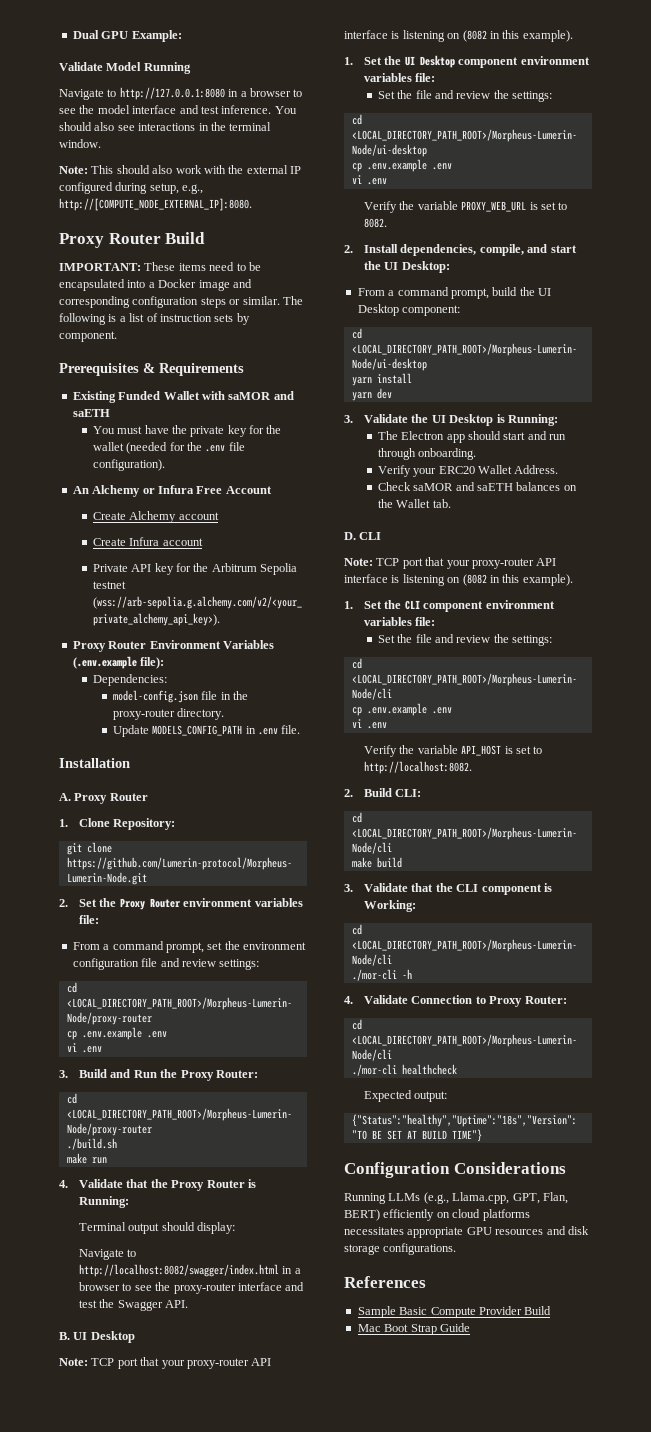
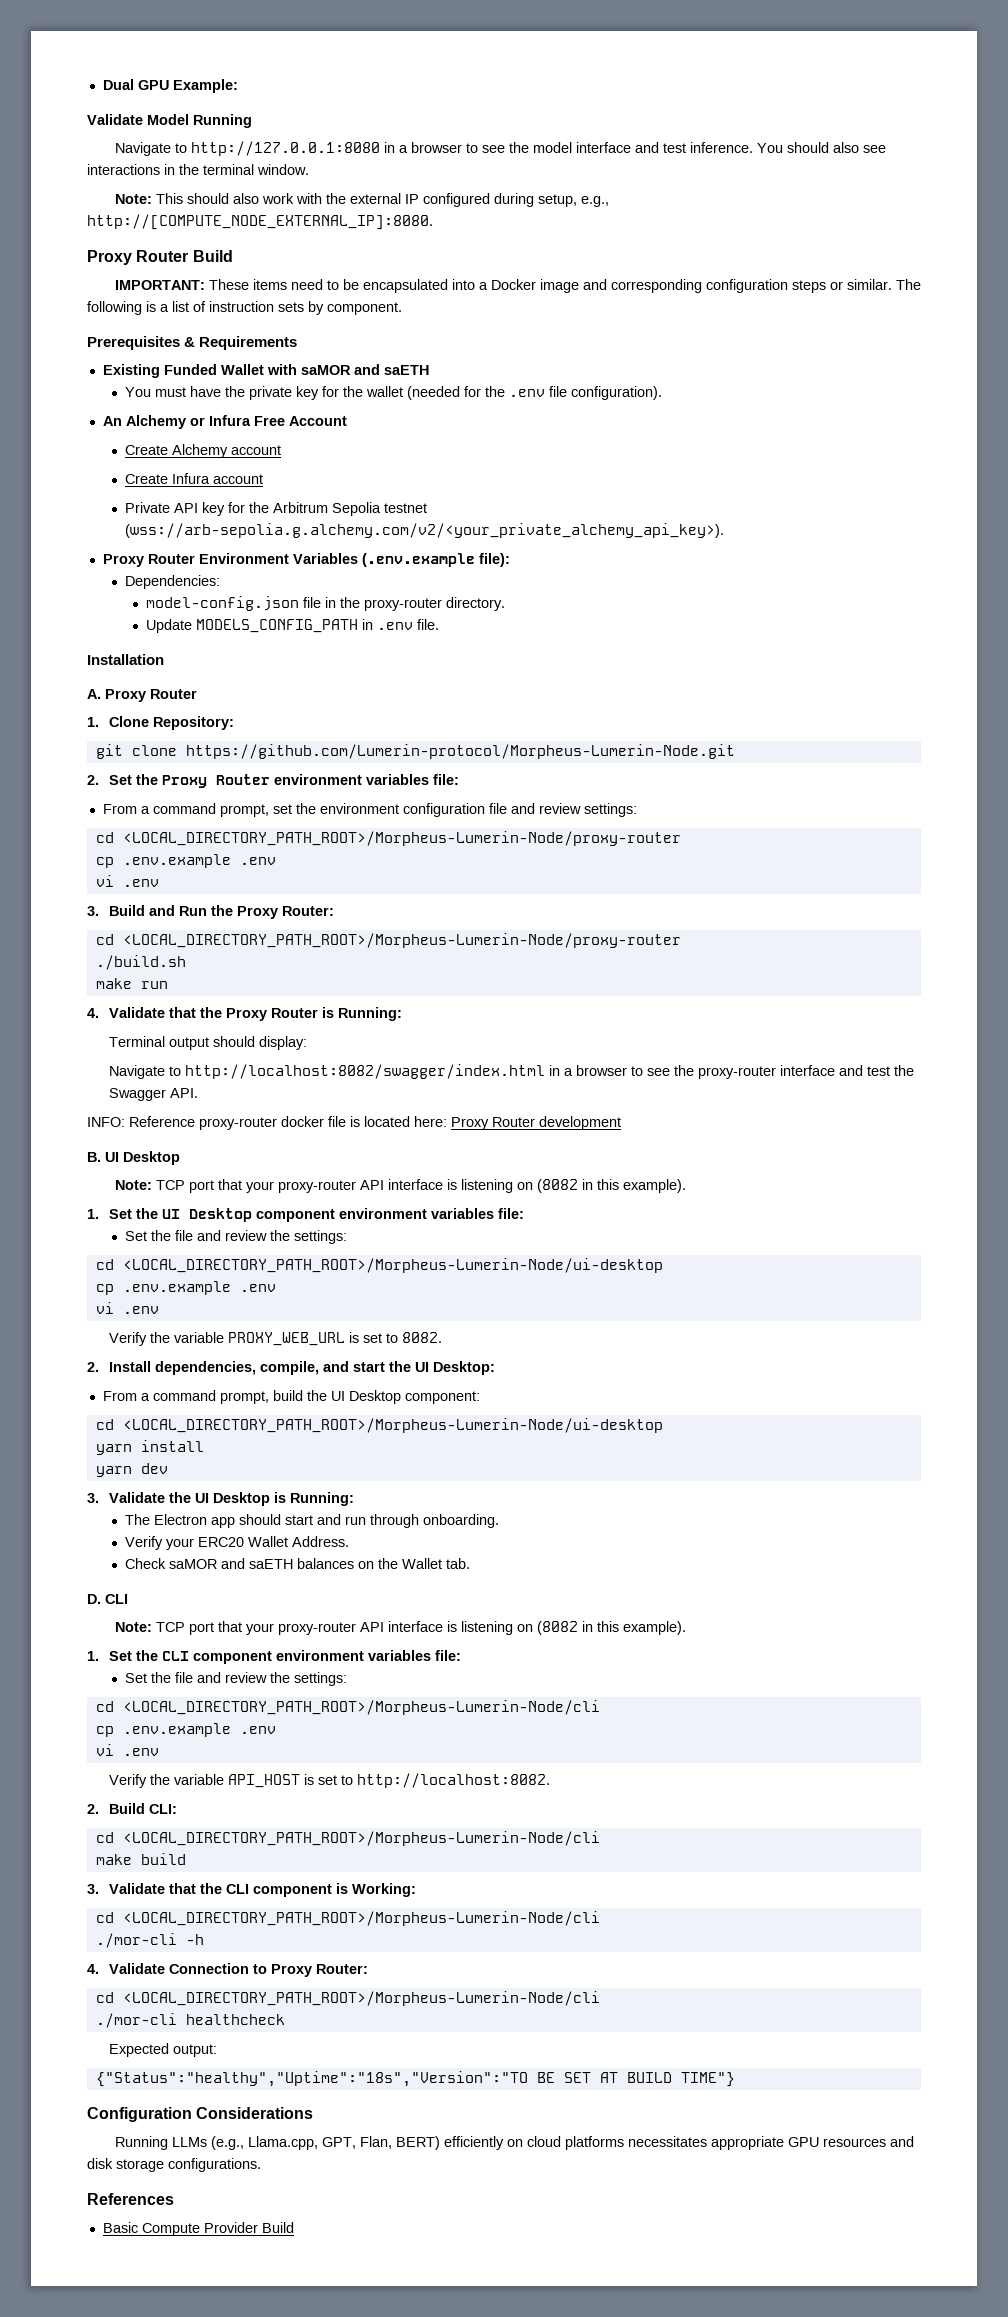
(189, 1304) none -> [87,1116,621,1130] // INFO: Reference proxy-router docker file is located here: Proxy Router development
[357,1306,396,1318] Sample -> (174, 2199) none
[357,1323,470,1335] // Mac Boot Strap Guide -> (294, 2227) none

